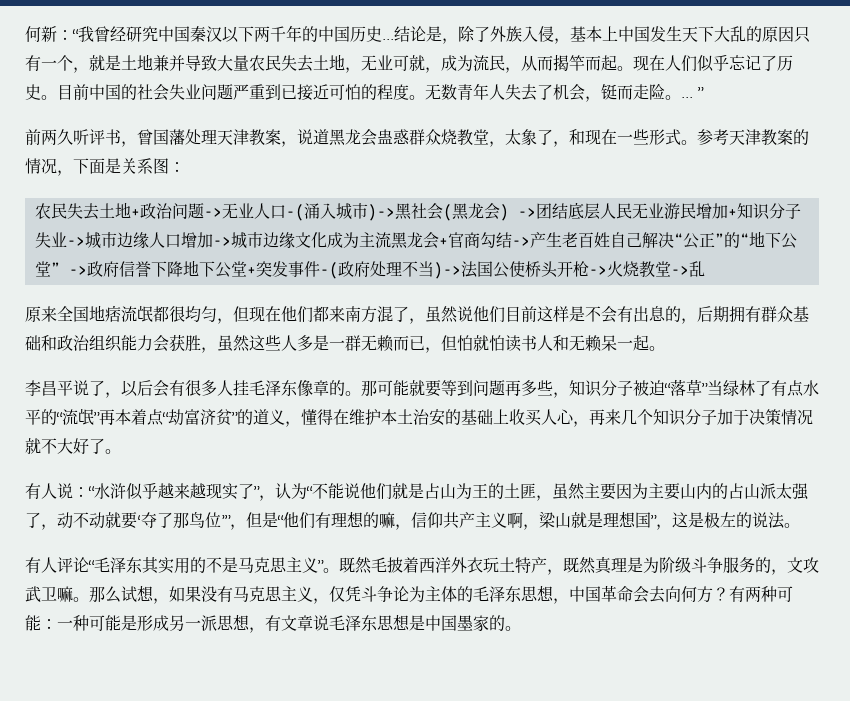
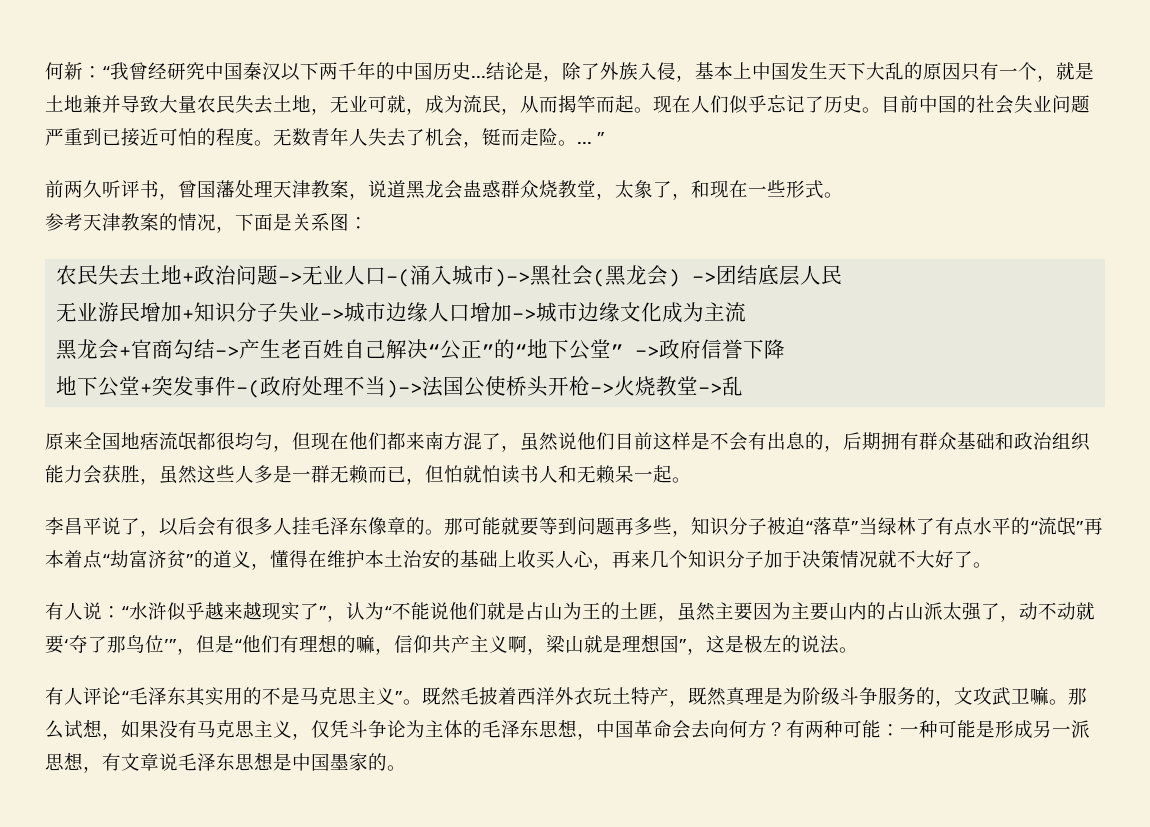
(697, 142) none -> (843, 195) //
(632, 211) none -> (843, 275) //
(391, 240) none -> (747, 312) //
(183, 269) none -> (786, 349) //

